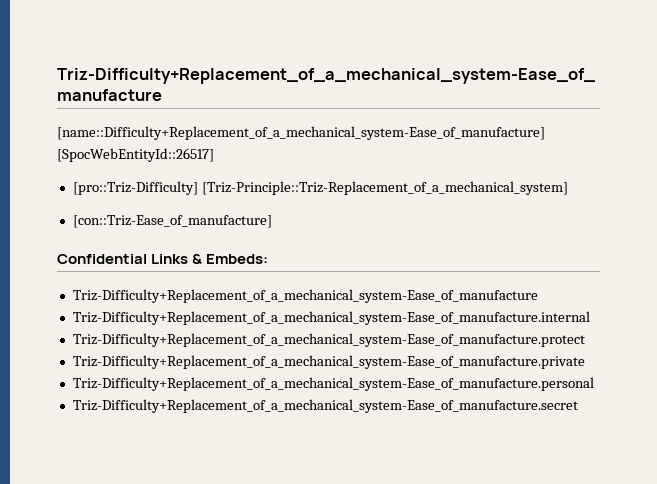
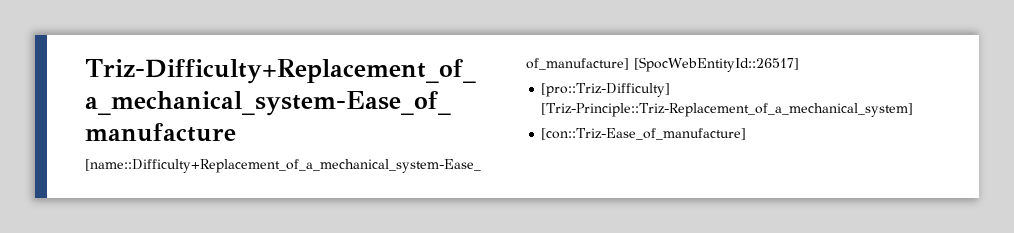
[57,254,269,264] [72,289,538,303] [72,311,590,325] [72,333,585,347] [72,355,585,369] [72,377,594,391] [72,399,578,413] // Confidential Links & Embeds: // Triz-Difficulty+Replacement_of_a_mechanical_system-Ease_of_manufacture // Triz-Difficulty+Replacement_of_a_mechanical_system-Ease_of_manufacture.internal // Triz-Difficulty+Replacement_of_a_mechanical_system-Ease_of_manufacture.protect // Triz-Difficulty+Replacement_of_a_mechanical_system-Ease_of_manufacture.private // Triz-Difficulty+Replacement_of_a_mechanical_system-Ease_of_manufacture.personal // Triz-Difficulty+Replacement_of_a_mechanical_system-Ease_of_manufacture.secret -> (747, 134) none

